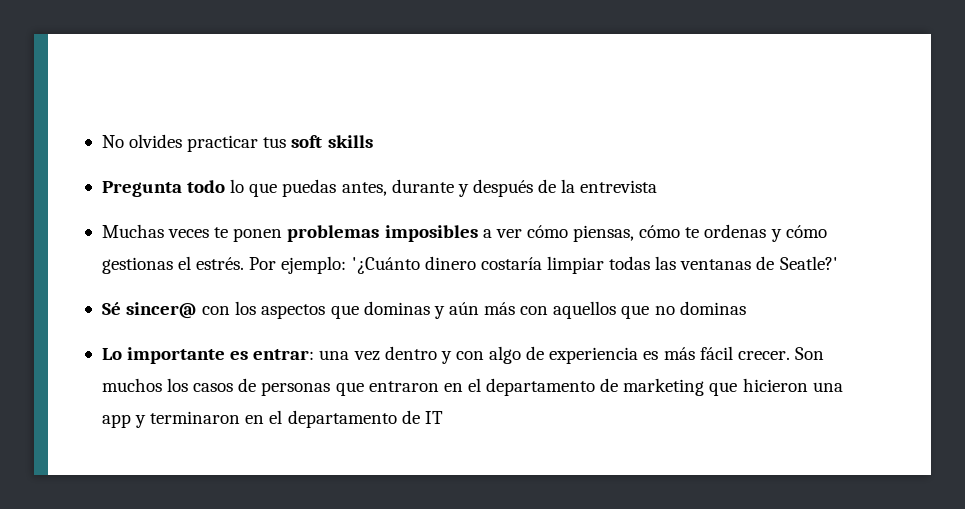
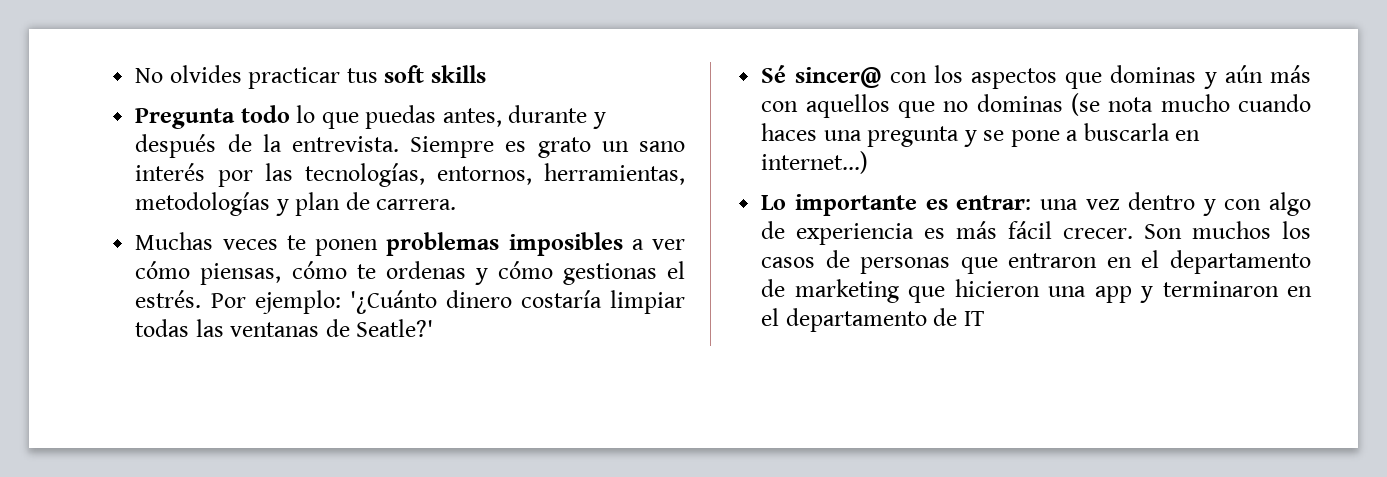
[580,180,658,193] entrevista -> [292,136,685,158] [135,163,685,187] [135,192,457,216] entrevista. Siempre es grato un sano interés por las tecnologías, entornos, herramientas, metodologías y plan de carrera.
(746, 308) none -> [1071,93,1311,116] [761,123,1201,147] [761,151,869,174] (se nota mucho cuando haces una pregunta y se pone a buscarla en internet...)

